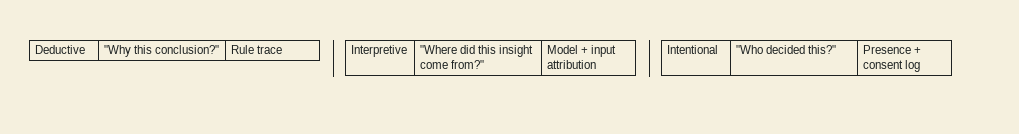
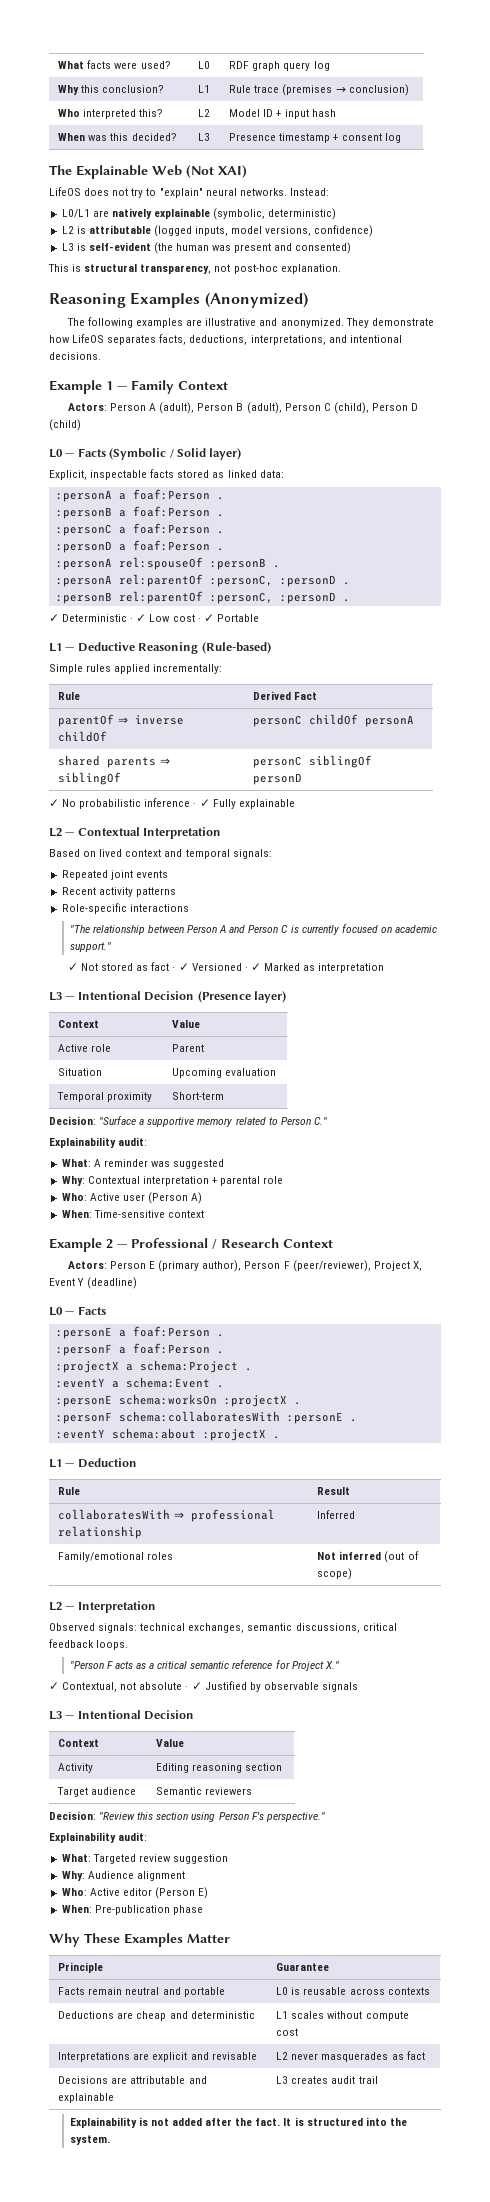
[35,45,86,54] [104,45,220,57] [231,45,283,54] [351,45,408,57] [420,45,534,57] [420,60,485,69] Deductive | "Why this conclusion?" | Rule trace // Interpretive | "Where did this insight come from?" -> [58,60,171,69] [198,61,211,69] [229,61,330,71] [58,85,165,95] [198,85,211,93] [229,84,409,96] [58,109,164,119] [198,109,211,117] What facts were used? | L0 | RDF graph query log // Why this conclusion? | L1 | Rule trace (premises → conclusion) // Who interpreted this? | L2
(579, 49) none -> [263,109,274,117] ID
[547,60,597,69] [667,45,719,54] [736,45,837,54] attribution // Intentional | "Who decided this?" -> [311,109,336,117] [58,133,177,141] [198,133,211,141] hash // When was this decided? | L3
(912, 49) none -> [279,133,331,143] timestamp
(921, 66) none -> [49,165,247,179] [49,187,329,198] [61,208,337,220] [61,225,374,237] [61,242,352,254] [48,264,341,274] [49,292,308,308] [66,317,434,328] [49,334,402,345] [49,352,101,360] [49,380,228,394] [67,402,419,414] [49,419,81,431] [49,448,242,460] [49,469,284,480] [55,489,224,502] [55,506,224,519] [55,523,224,536] [55,540,224,553] [55,557,280,570] [55,574,350,587] [55,591,350,604] [49,614,259,622] [49,642,271,654] [49,664,223,674] [58,692,81,700] [253,691,318,700] [58,714,185,727] [58,731,108,742] [253,714,415,727] [58,755,171,768] [58,772,122,785] [253,755,373,768] [253,773,303,785] [49,798,295,809] [49,827,222,839] [49,849,272,859] [61,870,168,880] [61,887,176,897] [61,903,189,914] [69,924,437,935] [69,942,111,952] [67,962,385,973] [49,991,286,1003] [58,1020,100,1028] [172,1020,201,1028] [58,1044,112,1052] [172,1044,205,1052] [58,1068,103,1076] [172,1068,277,1078] [57,1092,153,1102] [172,1092,225,1100] [49,1116,327,1127] [49,1137,148,1148] [61,1159,225,1169] [61,1176,284,1186] [61,1192,203,1204] [61,1210,204,1218] [49,1238,333,1252] [67,1260,422,1272] [49,1277,138,1289] [49,1306,106,1316] [55,1326,224,1339] [55,1343,224,1356] [55,1360,252,1373] [55,1377,224,1388] [55,1394,301,1407] [55,1411,357,1424] [55,1428,280,1441] [49,1458,137,1468] [58,1487,81,1495] [317,1487,351,1495] [58,1509,276,1522] [58,1526,143,1539] [317,1510,356,1519] [58,1552,174,1562] [317,1551,419,1563] [317,1568,353,1580] [49,1601,156,1613] [49,1623,397,1633] [49,1639,129,1650] [69,1660,339,1671] [49,1681,358,1692] [49,1710,195,1720] [58,1739,100,1747] [156,1739,185,1747] [58,1763,94,1773] [156,1763,283,1773] [57,1787,137,1797] [156,1787,253,1795] [49,1811,325,1822] [49,1832,148,1843] [61,1854,228,1864] [61,1871,185,1881] [61,1887,209,1899] [61,1905,203,1915] [49,1933,230,1947] [58,1962,104,1973] [276,1963,330,1971] [58,1987,225,1997] [276,1987,430,1995] [58,2011,255,2021] [276,2011,409,2021] [276,2028,299,2036] [58,2052,257,2062] [276,2051,425,2062] [58,2076,207,2084] [58,2093,115,2103] [276,2076,378,2084] [69,2117,407,2128] [69,2135,110,2145] // The Explainable Web (Not XAI) // LifeOS does not try to "explain" neural networks. Instead: // L0/L1 are natively explainable (symbolic, deterministic) // L2 is attributable (logged inputs, model versions, confidence) // L3 is self-evident (the human was present and consented) // This is structural transparency, not post-hoc explanation. // Reasoning Examples (Anonymized) // The following examples are illustrative and anonymized. They demonstrate how LifeOS separates facts, deductions, interpretations, and intentional decisions. // Example 1 — Family Context // Actors: Person A (adult), Person B (adult), Person C (child), Person D (child) // L0 — Facts (Symbolic / Solid layer) // Explicit, inspectable facts stored as linked data: // :personA a foaf:Person . // :personB a foaf:Person . // :personC a foaf:Person . // :personD a foaf:Person . // :personA rel:spouseOf :personB . // :personA rel:parentOf :personC, :personD . // :personB rel:parentOf :personC, :personD . // ✓ Deterministic · ✓ Low cost · ✓ Portable // L1 — Deductive Reasoning (Rule-based) // Simple rules applied incrementally: // Rule | Derived Fact // parentOf ⇒ inverse childOf | personC childOf personA // shared parents ⇒ siblingOf | personC siblingOf personD // ✓ No probabilistic inference · ✓ Fully explainable // L2 — Contextual Interpretation // Based on lived context and temporal signals: // Repeated joint events // Recent activity patterns // Role-specific interactions // "The relationship between Person A and Person C is currently focused on academic support." // ✓ Not stored as fact · ✓ Versioned · ✓ Marked as interpretation // L3 — Intentional Decision (Presence layer) // Context | Value // Active role | Parent // Situation | Upcoming evaluation // Temporal proximity | Short-term // Decision: "Surface a supportive memory related to Person C." // Explainability audit: // What: A reminder was suggested // Why: Contextual interpretation + parental role // Who: Active user (Person A) // When: Time-sensitive context // Example 2 — Professional / Research Context // Actors: Person E (primary author), Person F (peer/reviewer), Project X, Event Y (deadline) // L0 — Facts // :personE a foaf:Person . // :personF a foaf:Person . // :projectX a schema:Project . // :eventY a schema:Event . // :personE schema:worksOn :projectX . // :personF schema:collaboratesWith :personE . // :eventY schema:about :projectX . // L1 — Deduction // Rule | Result // collaboratesWith ⇒ professional relationship | Inferred // Family/emotional roles | Not inferred (out of scope) // L2 — Interpretation // Observed signals: technical exchanges, semantic discussions, critical feedback loops. // "Person F acts as a critical semantic reference for Project X." // ✓ Contextual, not absolute · ✓ Justified by observable signals // L3 — Intentional Decision // Context | Value // Activity | Editing reasoning section // Target audience | Semantic reviewers // Decision: "Review this section using Person F's perspective." // Explainability audit: // What: Targeted review suggestion // Why: Audience alignment // Who: Active editor (Person E) // When: Pre-publication phase // Why These Examples Matter // Principle | Guarantee // Facts remain neutral and portable | L0 is reusable across contexts // Deductions are cheap and deterministic | L1 scales without compute cost // Interpretations are explicit and revisable | L2 never masquerades as fact // Decisions are attributable and explainable | L3 creates audit trail // Explainability is not added after the fact. It is structured into the system.

